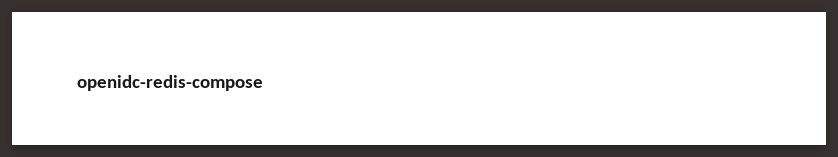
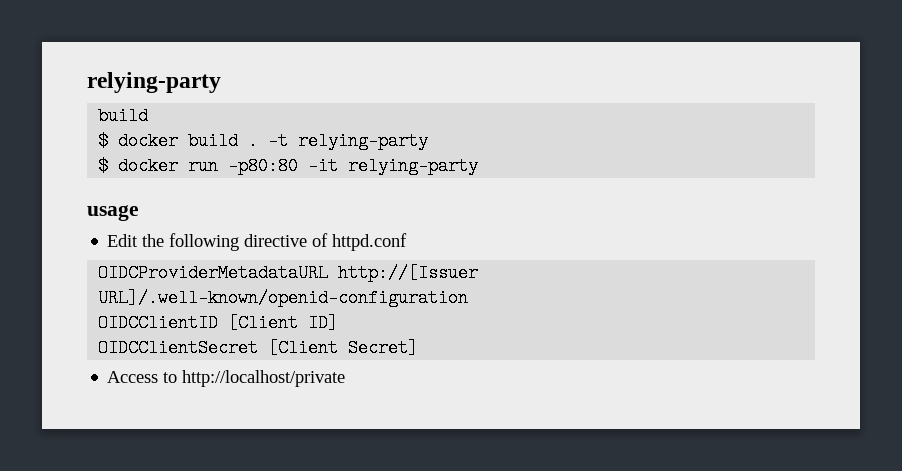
[77,75,263,91] openidc-redis-compose -> [87,72,221,93] [98,107,149,125] [98,132,429,150] [98,157,479,175] [87,205,139,221] [107,233,408,251] [98,264,479,282] [98,289,469,307] [98,314,339,332] [98,339,419,357] [107,370,346,387] relying-party // build // $ docker build . -t relying-party // $ docker run -p80:80 -it relying-party // usage // Edit the following directive of httpd.conf // OIDCProviderMetadataURL http://[Issuer URL]/.well-known/openid-configuration // OIDCClientID [Client ID] // OIDCClientSecret [Client Secret] // Access to http://localhost/private

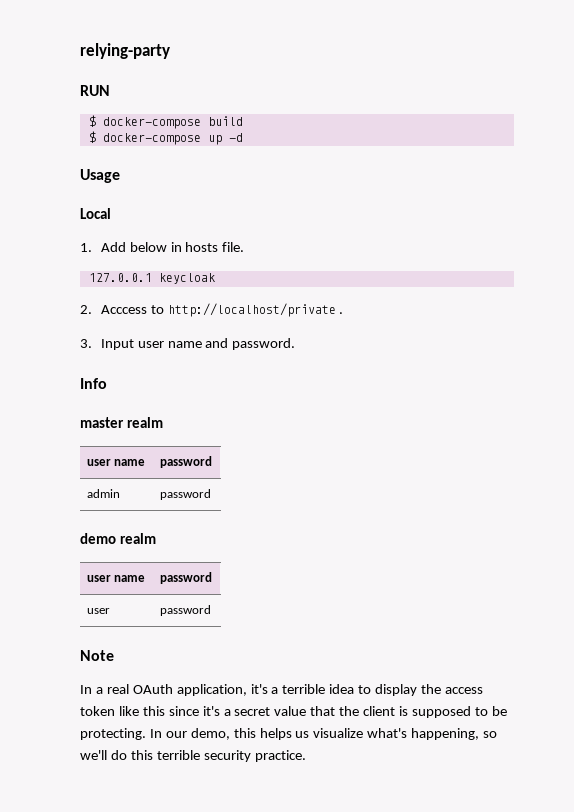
[87,72,221,93] relying-party // -> [80,43,170,59] [80,85,110,96] [88,115,201,129] relying-party // RUN // $ docker-compose
[118,132,429,150] [98,157,479,175] [87,205,139,221] [107,233,408,251] [98,264,479,282] [98,289,469,307] [98,314,339,332] [98,339,419,357] [107,370,346,387] docker build . -t relying-party // $ docker run -p80:80 -it relying-party // usage // Edit the following directive of httpd.conf // OIDCProviderMetadataURL http://[Issuer URL]/.well-known/openid-configuration // OIDCClientID [Client ID] // OIDCClientSecret [Client Secret] // Access to http://localhost/private -> [102,133,243,145] [80,169,120,183] [80,208,111,219] [80,242,245,252] [88,273,215,284] [80,303,344,317] [80,338,296,350] [80,378,107,389] [80,417,164,428] [86,459,146,466] [159,456,212,468] [86,489,120,498] [159,489,211,500] [80,533,157,544] [86,575,146,582] [159,572,212,584] [86,608,110,614] [159,605,211,616] [80,650,114,661] [80,684,483,696] [80,706,507,718] [80,728,498,740] [80,750,306,762] docker-compose up -d // Usage // Local // 1. Add below in hosts file. // 127.0.0.1 keycloak // 2. Acccess to http://localhost/private . // 3. Input user name and password. // Info // master realm // user name | password // admin | password // demo realm // user name | password // user | password // Note // In a real OAuth application, it's a terrible idea to display the access token like this since it's a secret value that the client is supposed to be protecting. In our demo, this helps us visualize what's happening, so we'll do this terrible security practice.

